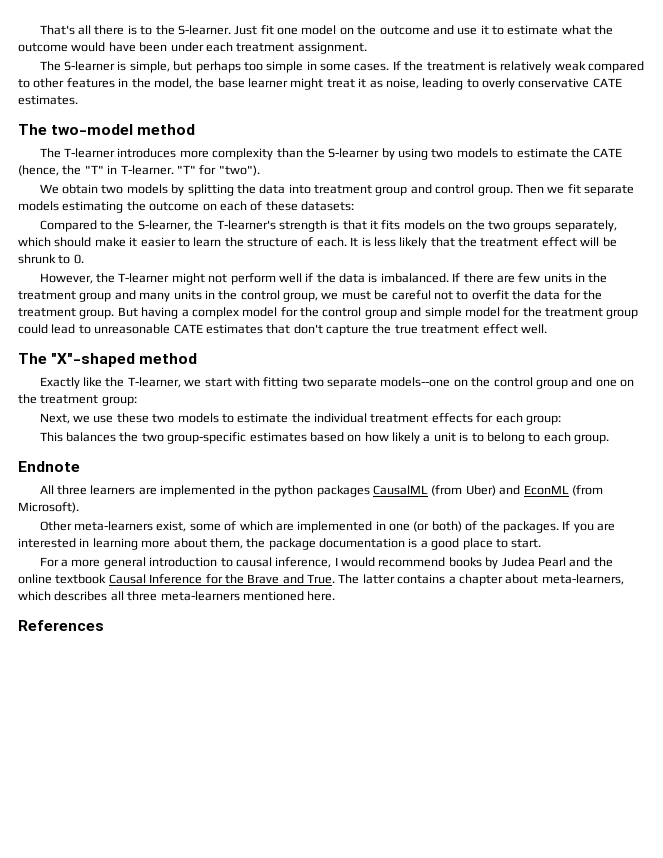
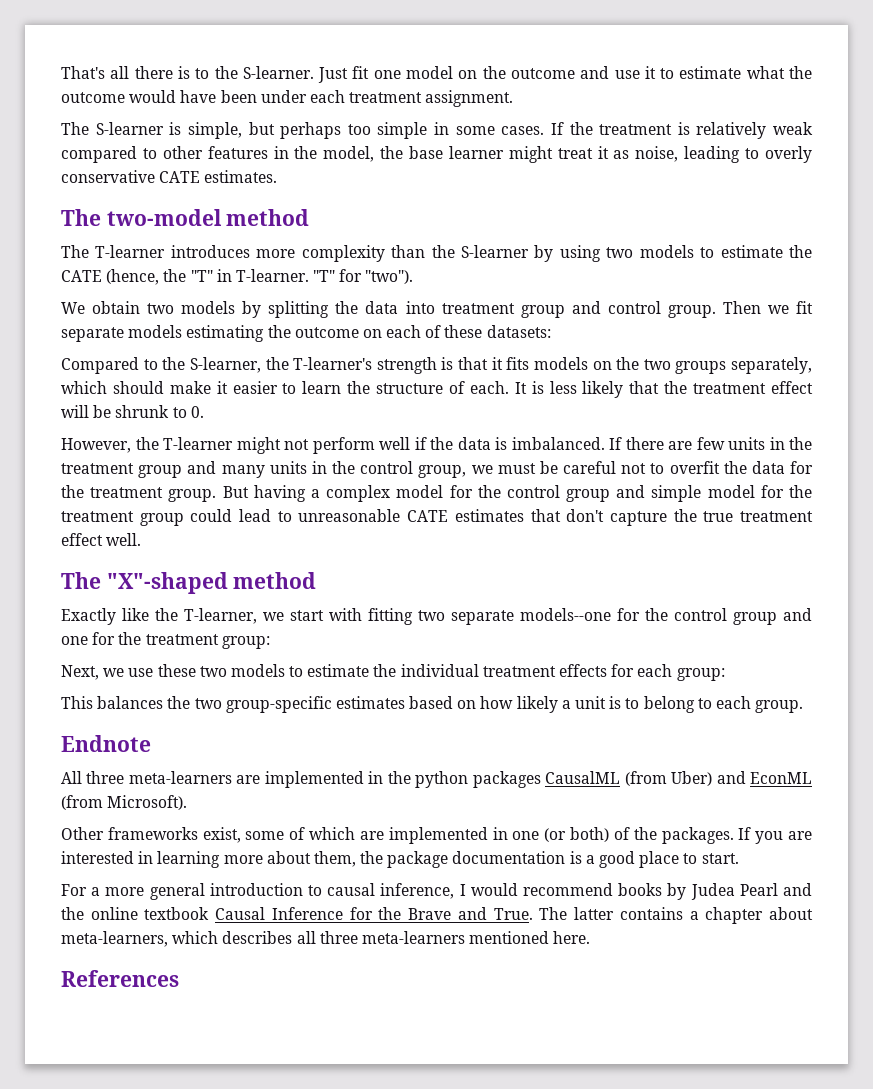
[453,379,468,387] on -> [617,608,640,621] for
[620,379,635,387] on -> [92,632,116,645] for
[90,485,136,495] learners -> [128,771,232,784] meta-learners
[74,521,154,531] meta-learners -> [107,827,198,840] frameworks

